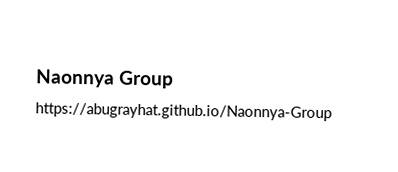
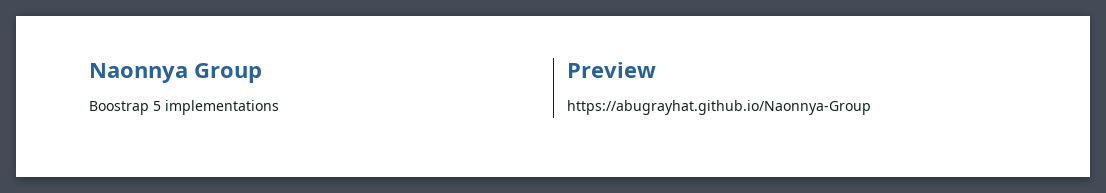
(174, 79) none -> [89,100,279,115] [567,62,656,78] // Boostrap 5 implementations // Preview

